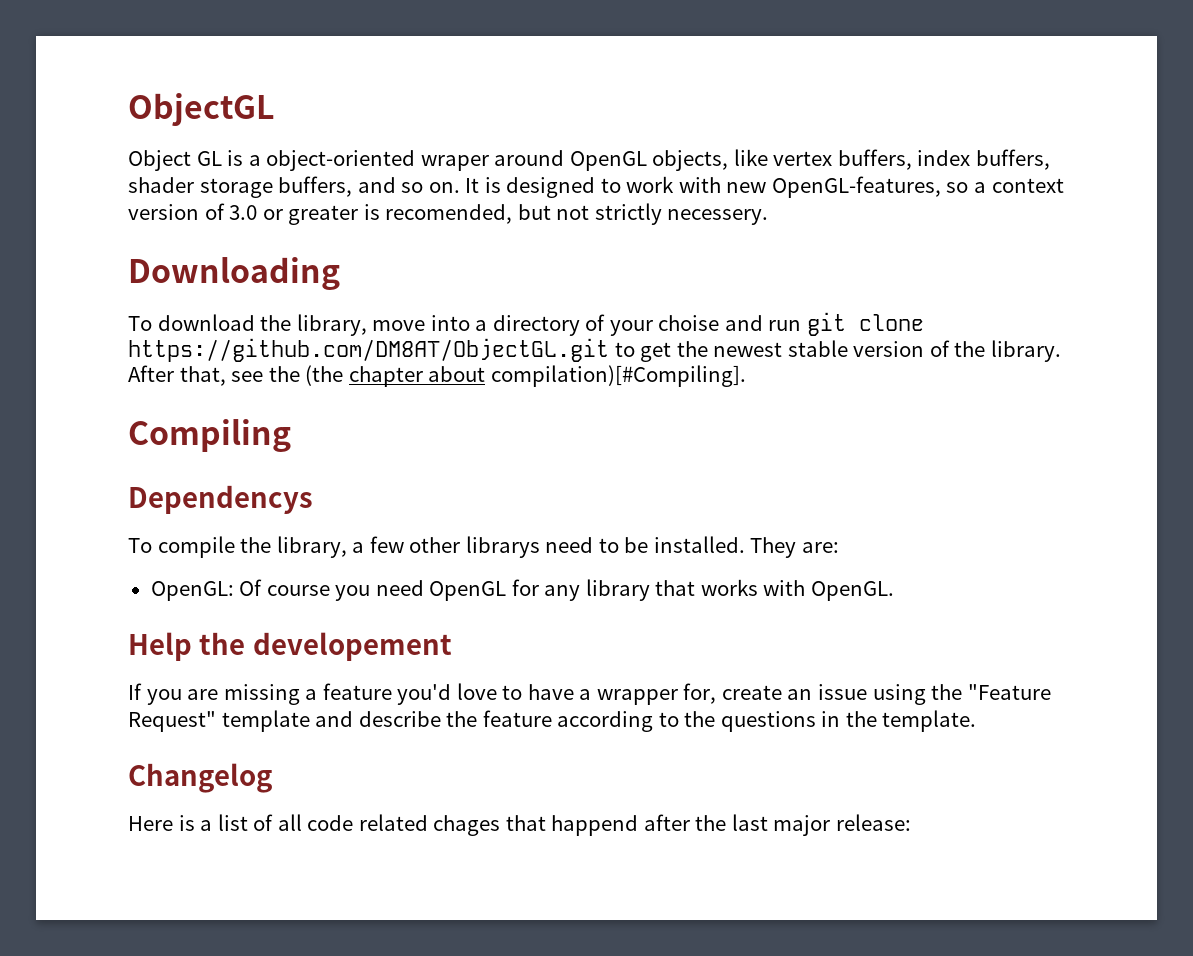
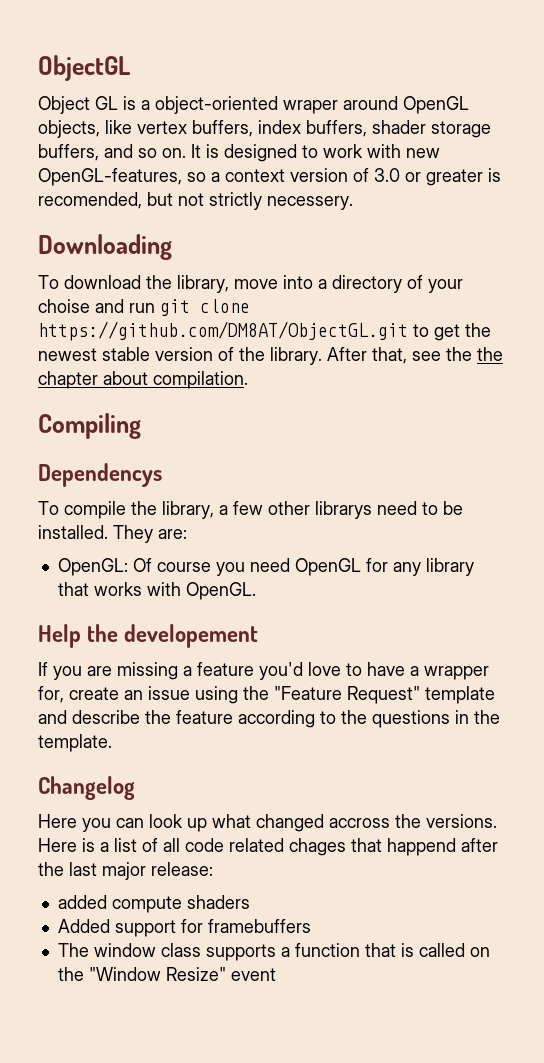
[305,365,344,386] (the -> [477,347,503,361] the
[490,365,746,387] compilation)[#Compiling]. -> [153,371,248,389] compilation.
(173, 823) none -> [82,814,497,832] [38,838,77,852] you can look up what changed accross the versions. Here
(912, 822) none -> [57,895,250,913] [57,919,311,937] [57,943,490,961] [57,967,276,981] // added compute shaders // Added support for framebuffers // The window class supports a function that is called on the "Window Resize" event

